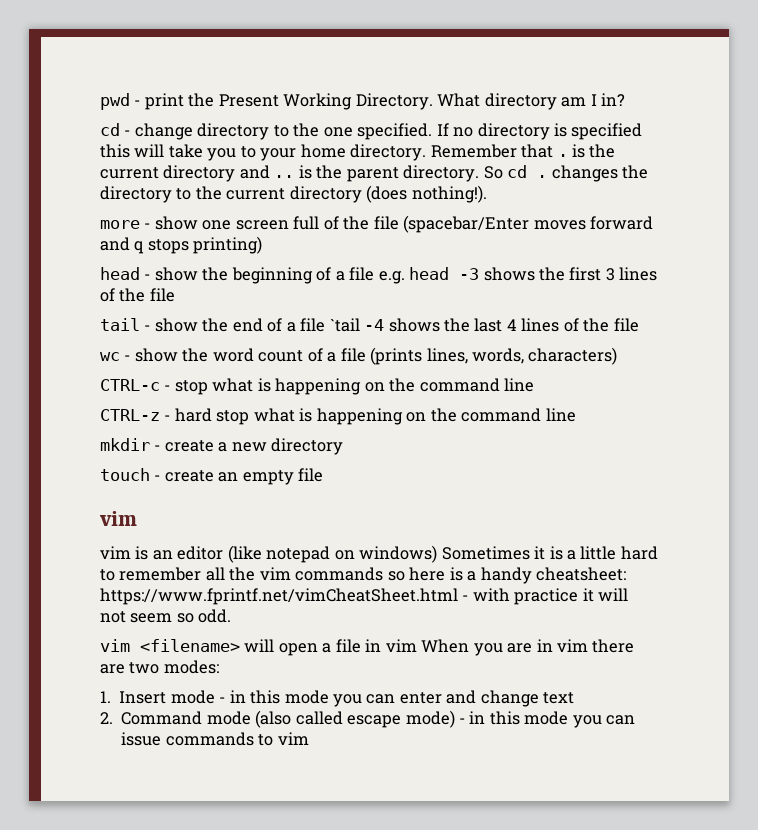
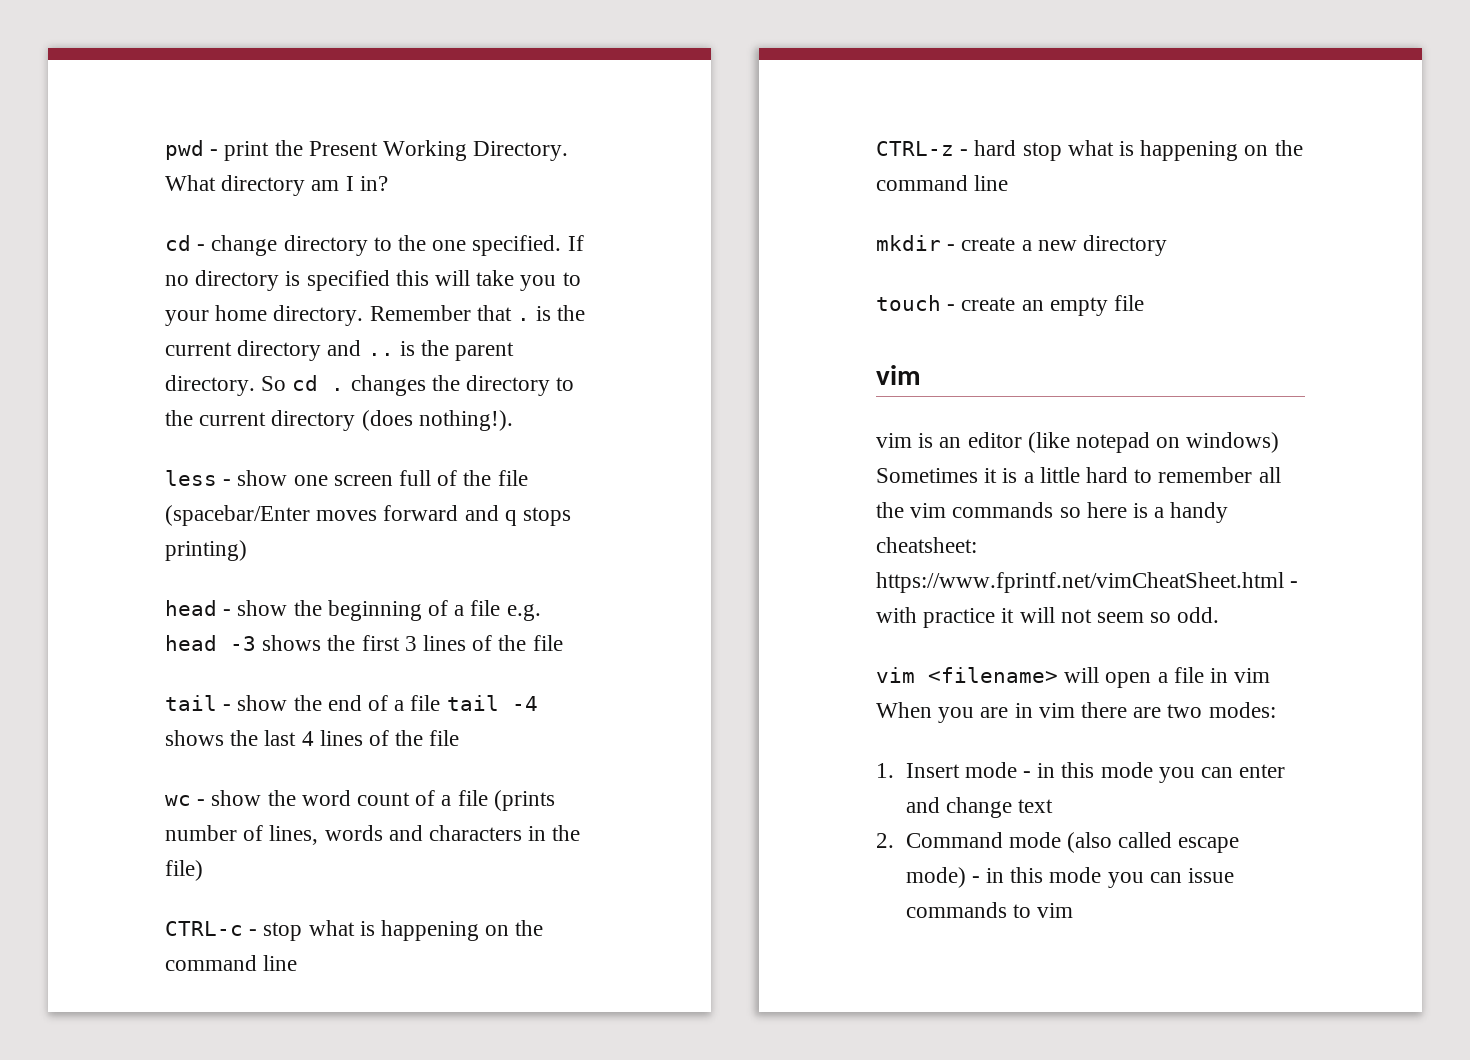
[100,220,140,229] more -> [165,470,217,486] less
[329,318,360,332] `tail -> [446,695,499,711] tail
[426,347,618,365] lines, words, characters) -> [165,825,581,845] [165,860,203,881] number of lines, words and characters in the file)

